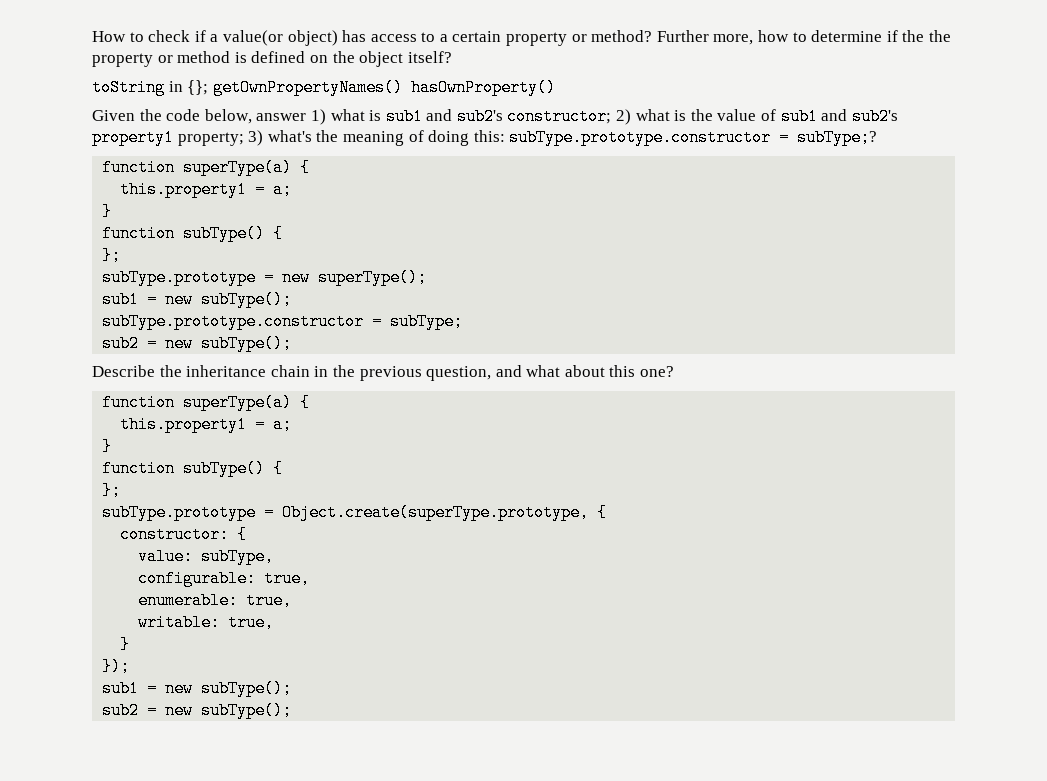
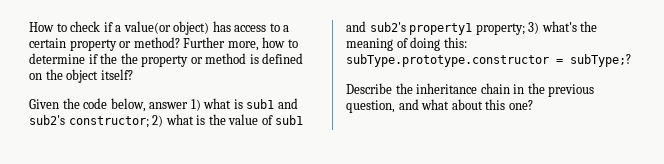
[92,79,556,96] // toString in {}; getOwnPropertyNames() hasOwnProperty() -> (133, 74) none
[102,159,311,176] [120,181,293,198] [102,203,113,220] [102,225,284,242] [102,247,122,264] [102,269,428,286] [102,291,293,308] [102,313,464,330] [102,335,293,352] // function superType(a) { // this.property1 = a; // } // function subType() { // }; // subType.prototype = new superType(); // sub1 = new subType(); // subType.prototype.constructor = subType; // sub2 = new subType(); -> (631, 60) none
[102,394,311,411] [120,416,293,433] [102,438,113,455] [102,460,284,477] [102,482,122,499] [102,504,608,521] [120,526,248,543] [138,548,275,565] [138,570,311,587] [138,592,293,609] [138,614,275,631] [120,636,131,653] [102,658,131,675] [102,680,293,697] [102,702,293,719] // function superType(a) { // this.property1 = a; // } // function subType() { // }; // subType.prototype = Object.create(superType.prototype, { // constructor: { // value: subType, // configurable: true, // enumerable: true, // writable: true, // } // }); // sub1 = new subType(); // sub2 = new subType(); -> (533, 105) none

